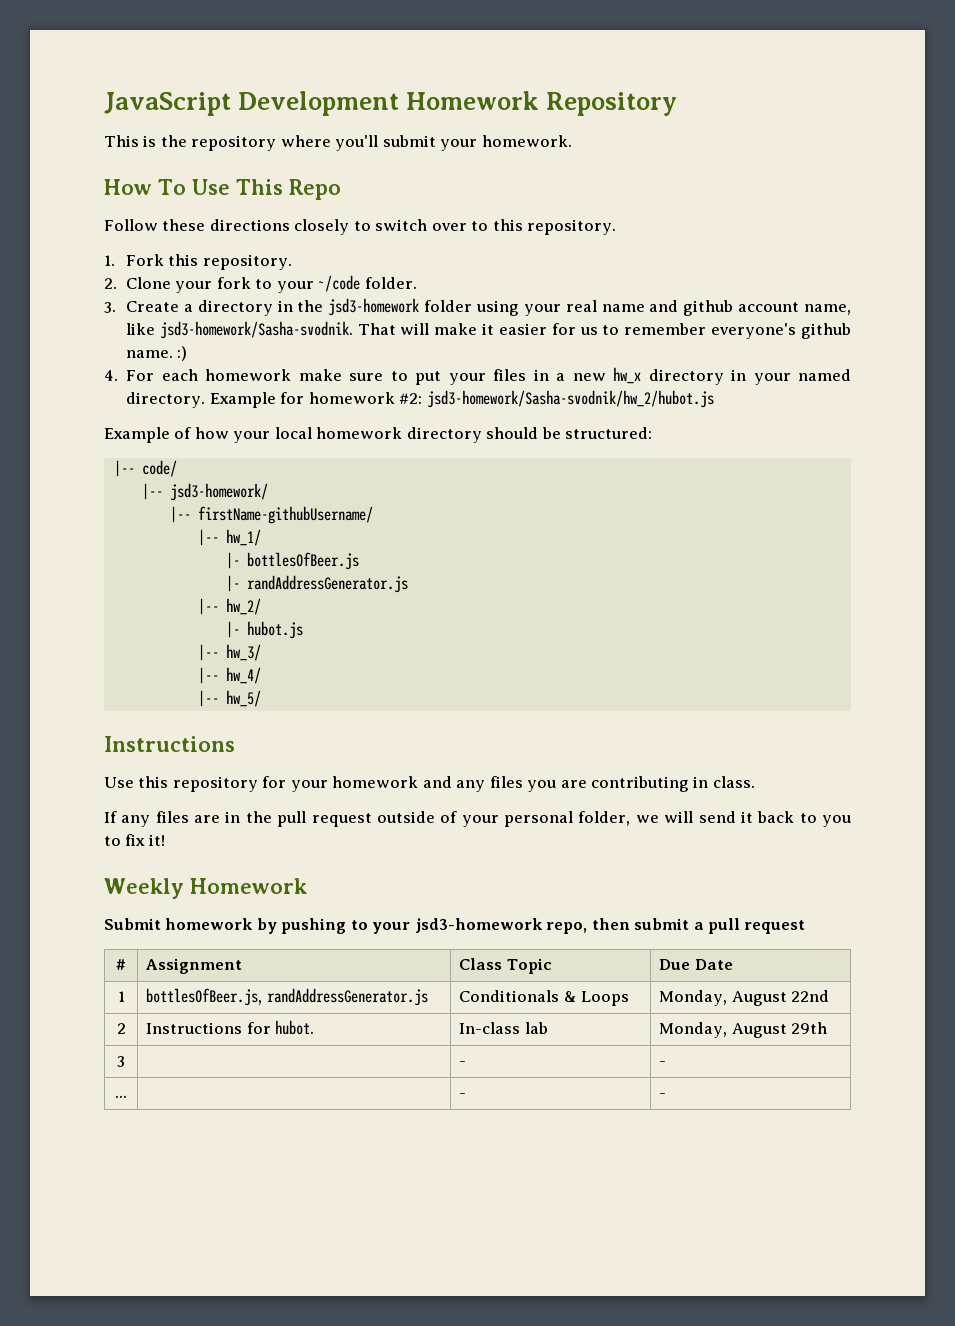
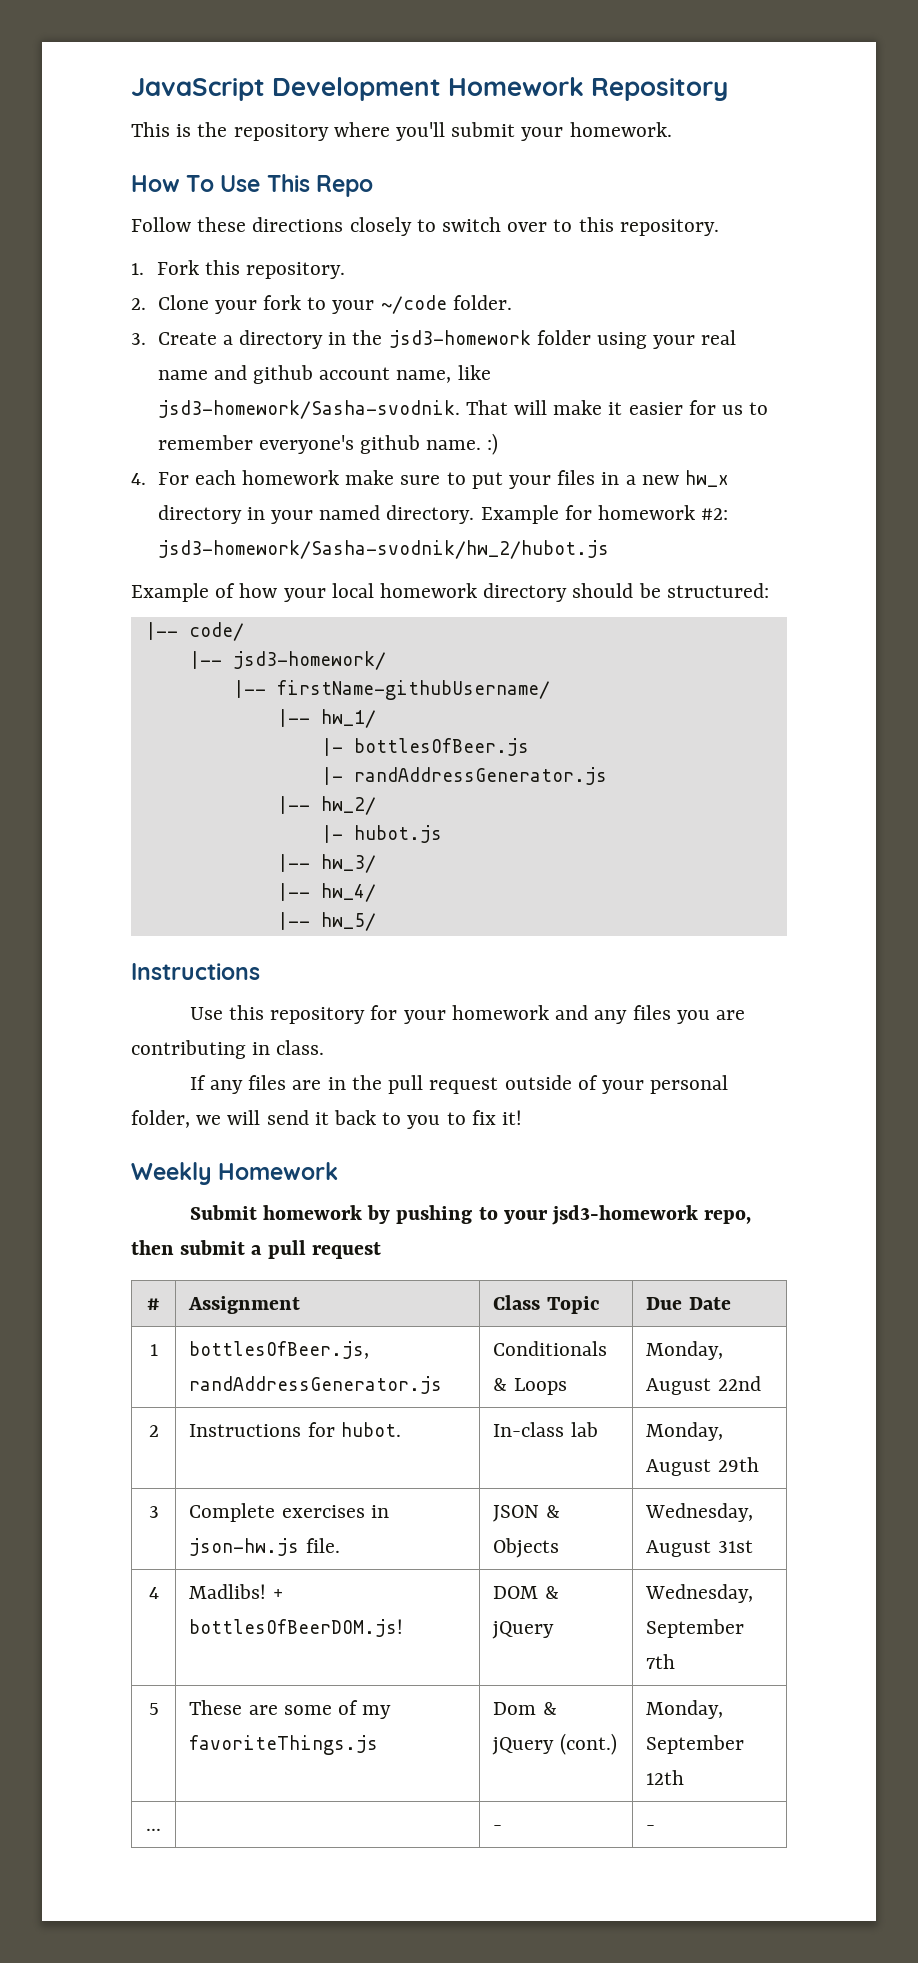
[459,1061,467,1066] [659,1061,667,1066] | - | - -> [189,1503,389,1522] [189,1538,340,1556] [493,1505,560,1522] [493,1538,560,1558] [645,1503,754,1522] [646,1540,753,1557] [148,1587,159,1599] [189,1584,283,1599] [189,1619,404,1637] [493,1586,559,1599] [492,1621,555,1639] [645,1584,754,1603] [646,1619,745,1638] [646,1654,676,1669] [148,1703,159,1715] [189,1700,392,1719] [189,1735,379,1755] [493,1702,557,1715] [492,1733,617,1755] [646,1700,724,1719] [646,1735,745,1754] [646,1770,685,1785] Complete exercises in json-hw.js file. | JSON & Objects | Wednesday, August 31st // 4 | Madlibs! + bottlesOfBeerDOM.js! | DOM & jQuery | Wednesday, September 7th // 5 | These are some of my favoriteThings.js | Dom & jQuery (cont.) | Monday, September 12th

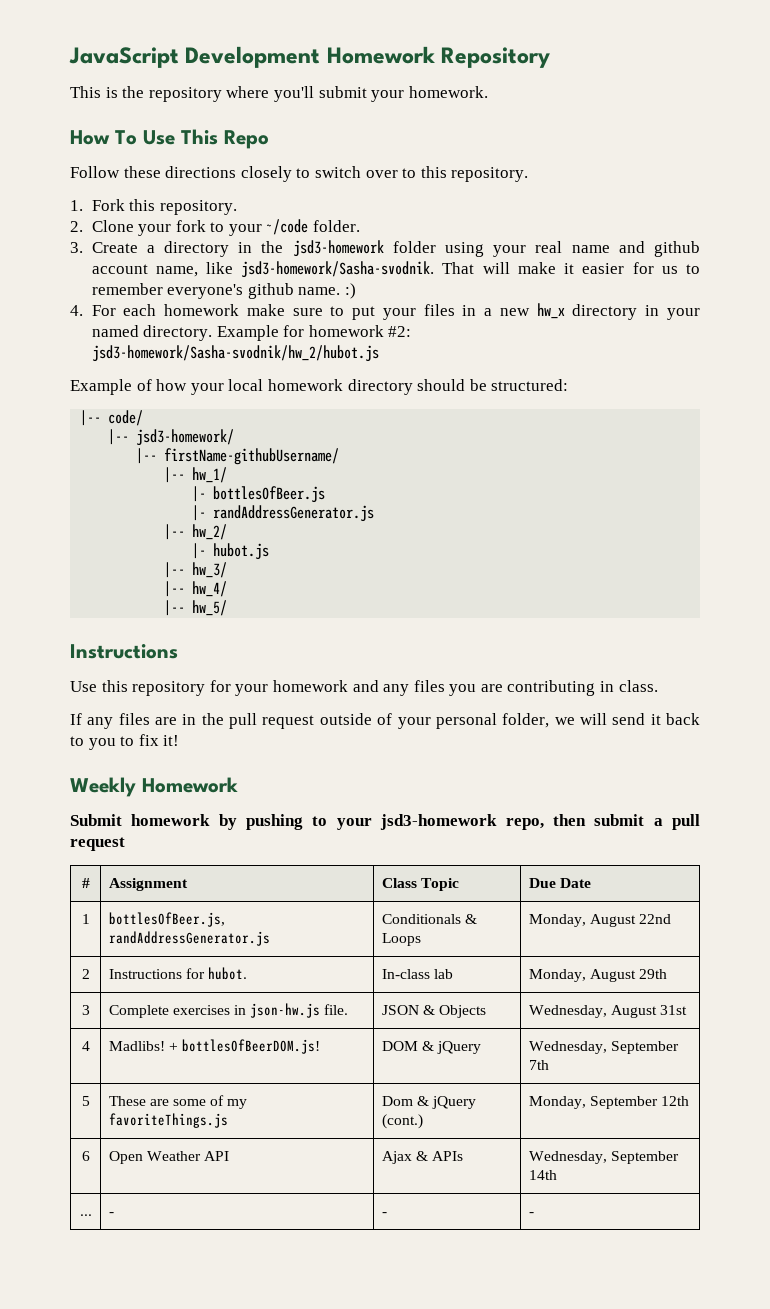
(685, 1777) none -> [81,1151,90,1161] [108,1151,230,1164] [381,1151,464,1164] [528,1151,679,1164] [528,1170,557,1180] // 6 | Open Weather API | Ajax & APIs | Wednesday, September 14th
[493,1825,503,1831] [646,1825,656,1831] | - | - -> [108,1212,114,1216] [381,1212,387,1216] [528,1212,534,1216] - | - | -

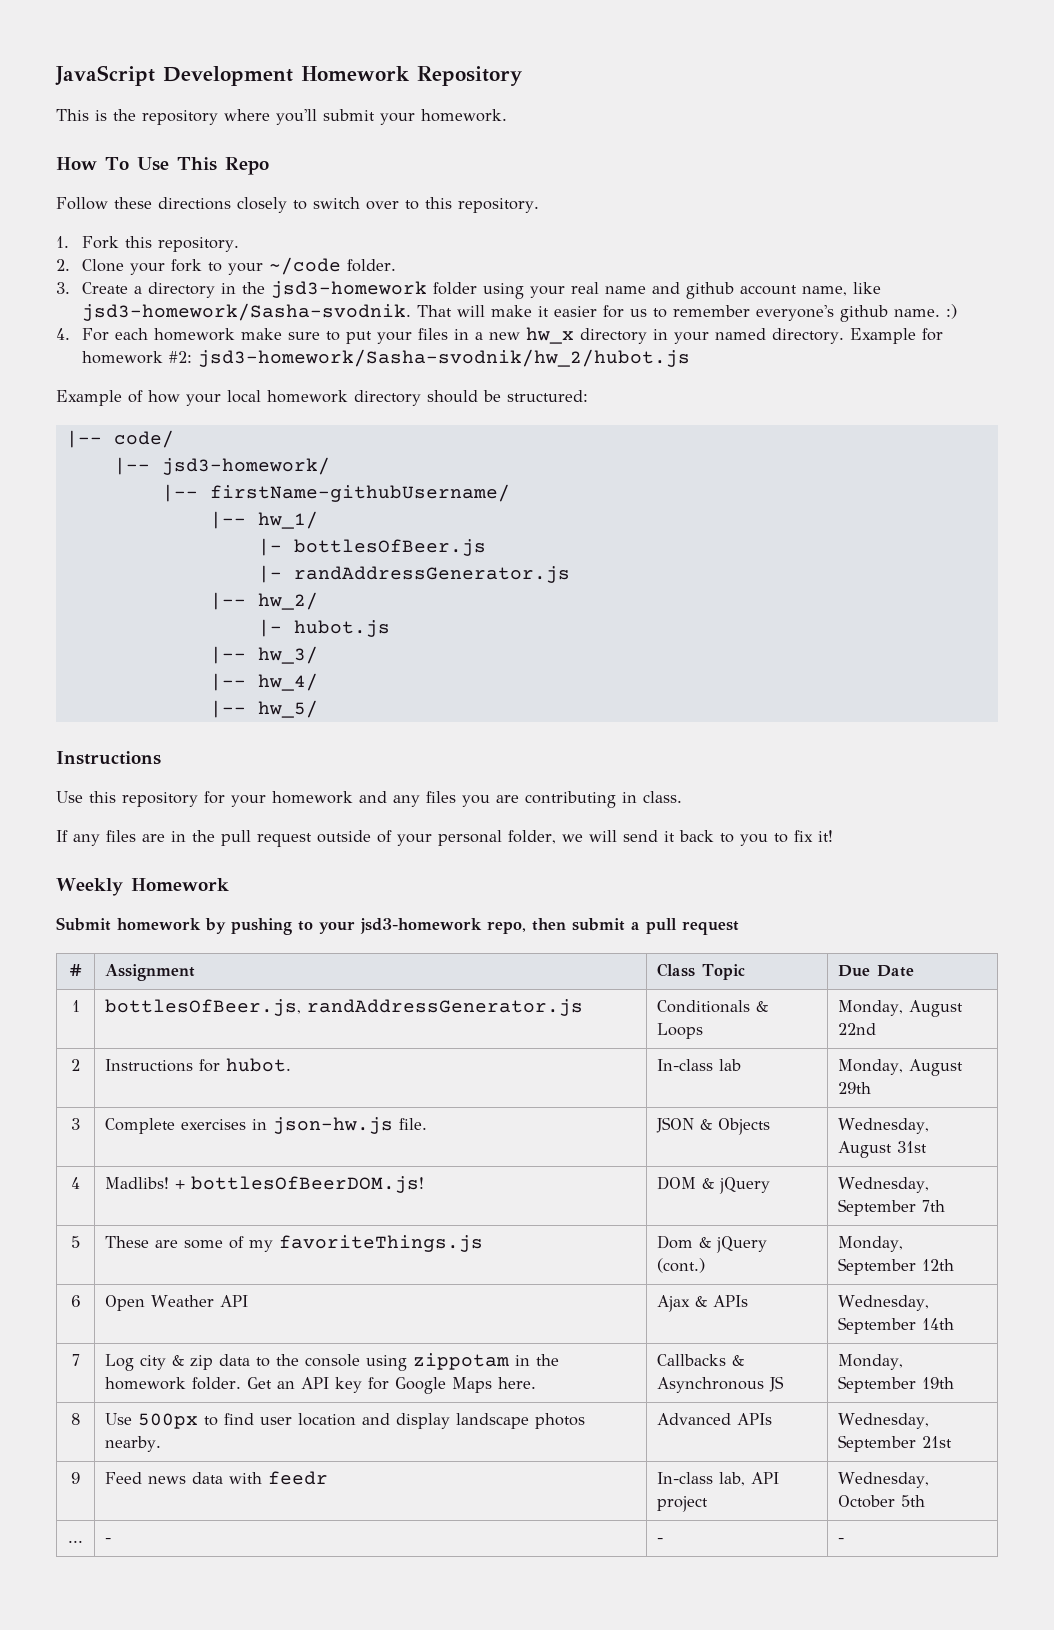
(557, 1175) none -> [71,1354,80,1366] [105,1353,560,1371] [105,1377,537,1394] [657,1354,745,1366] [657,1376,785,1393] [838,1354,904,1370] [838,1376,955,1393] [71,1413,80,1425] [105,1413,586,1429] [105,1436,162,1452] [657,1413,773,1425] [838,1413,930,1429] [838,1435,953,1452] [71,1472,80,1484] [105,1471,329,1485] [657,1472,780,1486] [657,1496,709,1512] [838,1472,930,1488] [838,1495,926,1508] // 7 | Log city & zip data to the console using zippotam in the homework folder. Get an API key for Google Maps here. | Callbacks & Asynchronous JS | Monday, September 19th // 8 | Use 500px to find user location and display landscape photos nearby. | Advanced APIs | Wednesday, September 21st // 9 | Feed news data with feedr | In-class lab, API project | Wednesday, October 5th

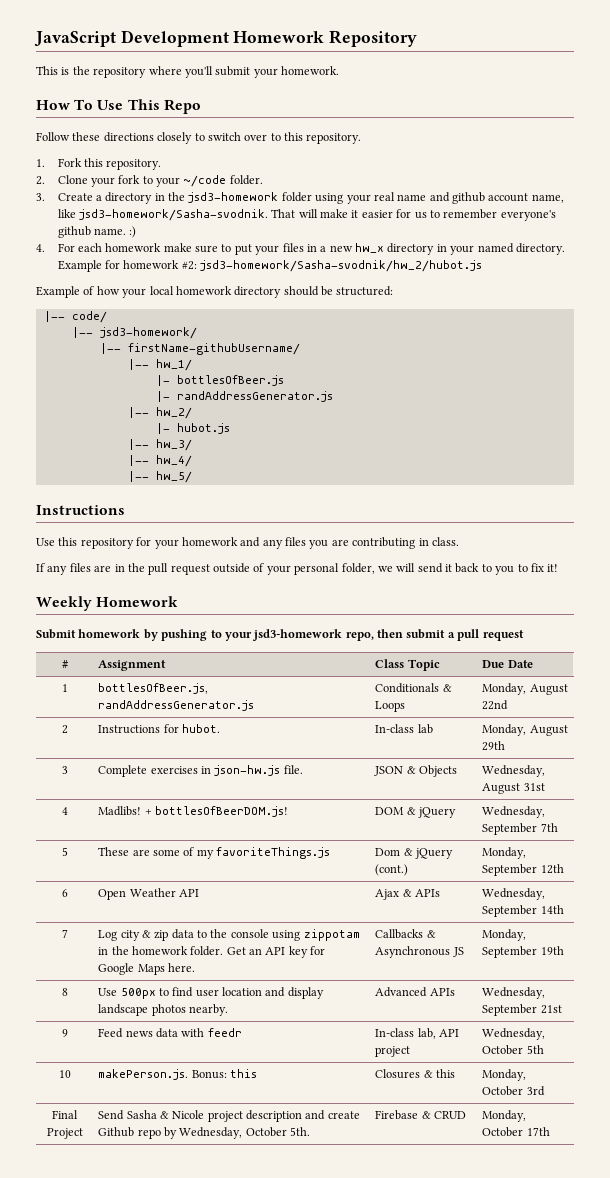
[68,1540,83,1543] [105,1538,112,1543] [657,1538,664,1543] [838,1538,845,1543] ... | - | - | - -> [58,1070,71,1078] [98,1069,257,1080] [375,1069,455,1079] [482,1069,527,1081] [482,1086,545,1096] [52,1110,78,1119] [46,1128,83,1139] [98,1110,360,1122] [98,1127,311,1139] [375,1110,466,1120] [482,1110,527,1122] [482,1127,550,1137] 10 | makePerson.js. Bonus: this | Closures & this | Monday, October 3rd // Final Project | Send Sasha & Nicole project description and create Github repo by Wednesday, October 5th. | Firebase & CRUD | Monday, October 17th

